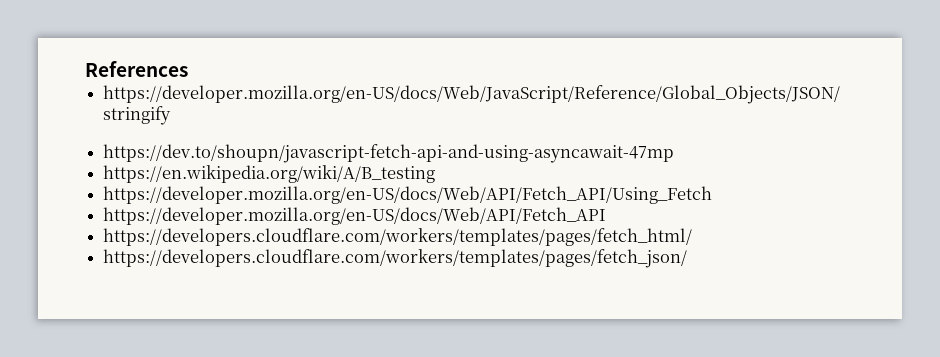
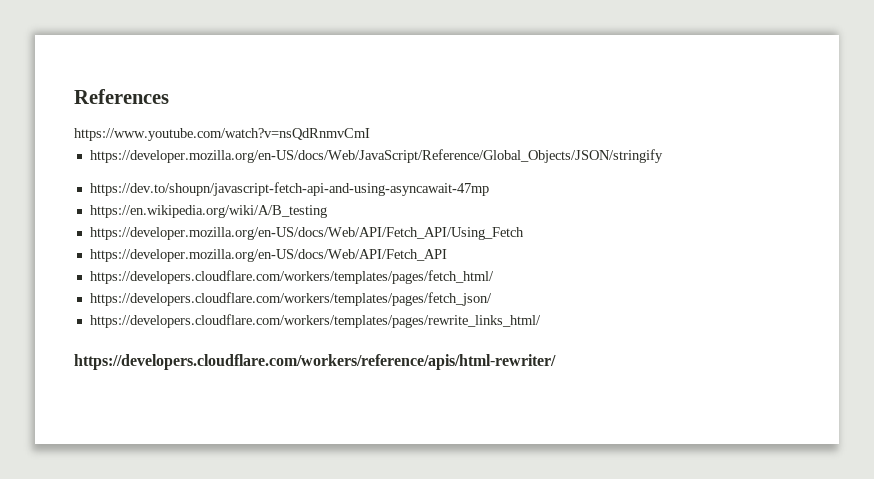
(188, 69) none -> [74,128,370,141] // https://www.youtube.com/watch?v=nsQdRnmvCmI
(688, 258) none -> [89,314,541,328] [74,354,556,370] // https://developers.cloudflare.com/workers/templates/pages/rewrite_links_html/ // https://developers.cloudflare.com/workers/reference/apis/html-rewriter/

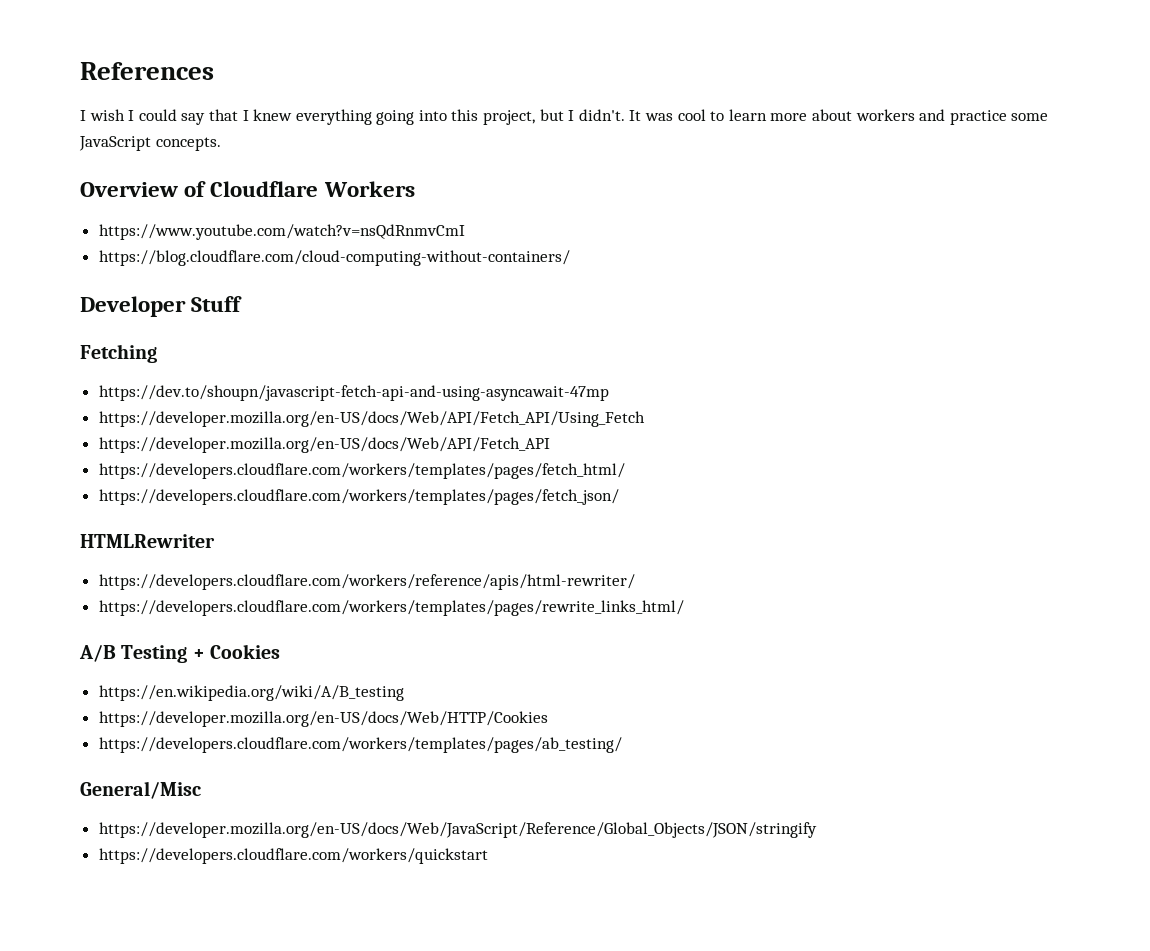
[74,128,370,141] [89,149,663,163] https://www.youtube.com/watch?v=nsQdRnmvCmI // https://developer.mozilla.org/en-US/docs/Web/JavaScript/Reference/Global_Objects/JSON/stringify -> [80,109,1049,125] [79,136,221,151] [80,181,415,197] [98,224,465,240] [98,250,570,266] [80,296,243,317] [80,344,157,363] I wish I could say that I knew everything going into this project, but I didn't. It was cool to learn more about workers and practice some JavaScript concepts. // Overview of Cloudflare Workers // https://www.youtube.com/watch?v=nsQdRnmvCmI // https://blog.cloudflare.com/cloud-computing-without-containers/ // Developer Stuff // Fetching
[89,205,327,218] // https://en.wikipedia.org/wiki/A/B_testing -> (609, 393) none
(492, 299) none -> [80,534,215,548] [98,574,635,590] // HTMLRewriter // https://developers.cloudflare.com/workers/reference/apis/html-rewriter/
[74,354,556,370] https://developers.cloudflare.com/workers/reference/apis/html-rewriter/ -> [79,644,280,663] [98,685,404,701] [98,711,548,727] [98,737,622,753] [80,781,201,799] [98,822,817,838] [98,848,488,864] A/B Testing + Cookies // https://en.wikipedia.org/wiki/A/B_testing // https://developer.mozilla.org/en-US/docs/Web/HTTP/Cookies // https://developers.cloudflare.com/workers/templates/pages/ab_testing/ // General/Misc // https://developer.mozilla.org/en-US/docs/Web/JavaScript/Reference/Global_Objects/JSON/stringify // https://developers.cloudflare.com/workers/quickstart

